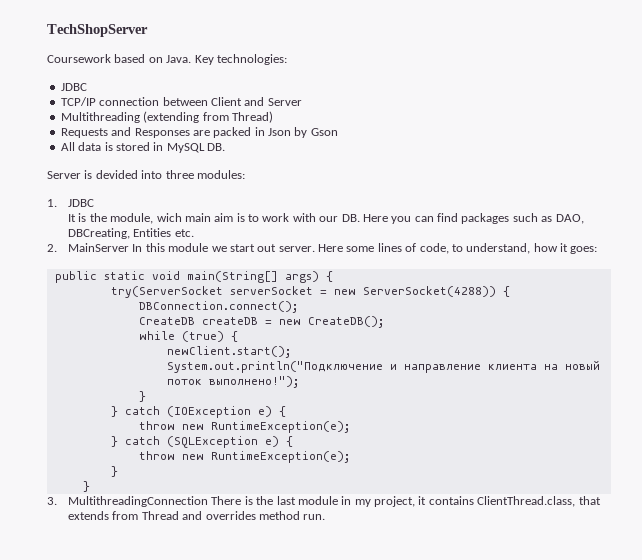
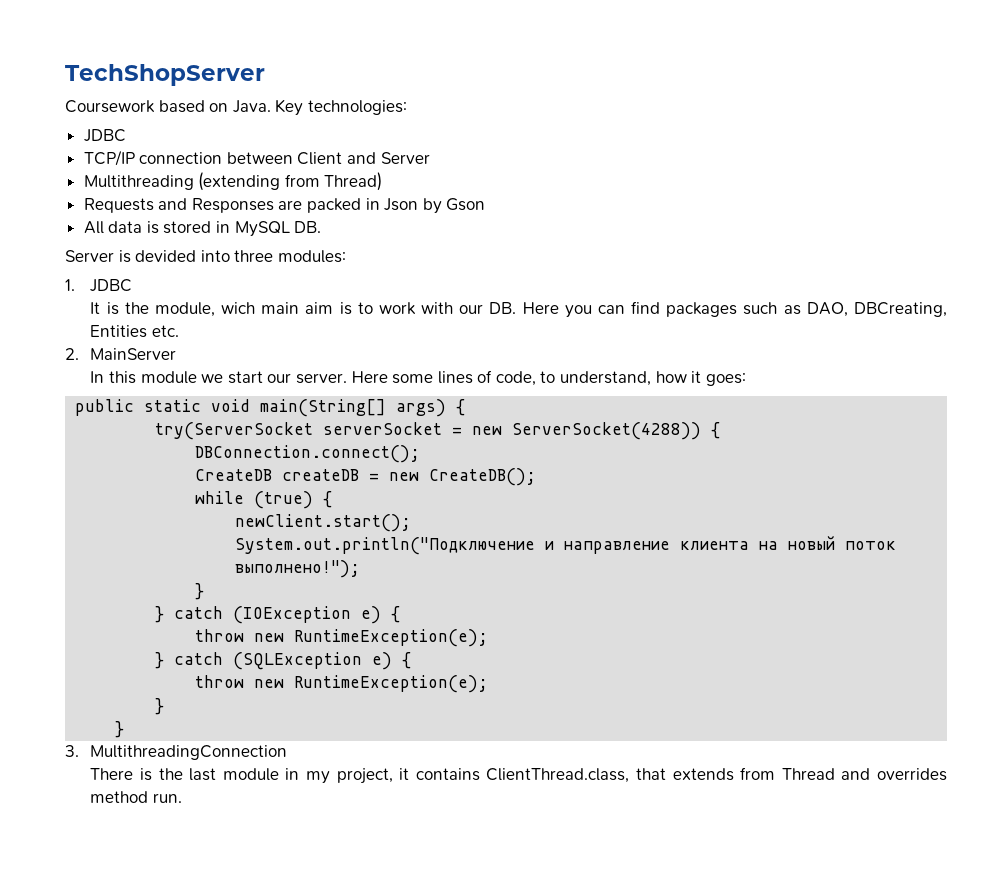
(130, 247) none -> (177, 354) //
[257,244,277,252] out -> [267,373,292,383] our
(209, 501) none -> (288, 752) //

